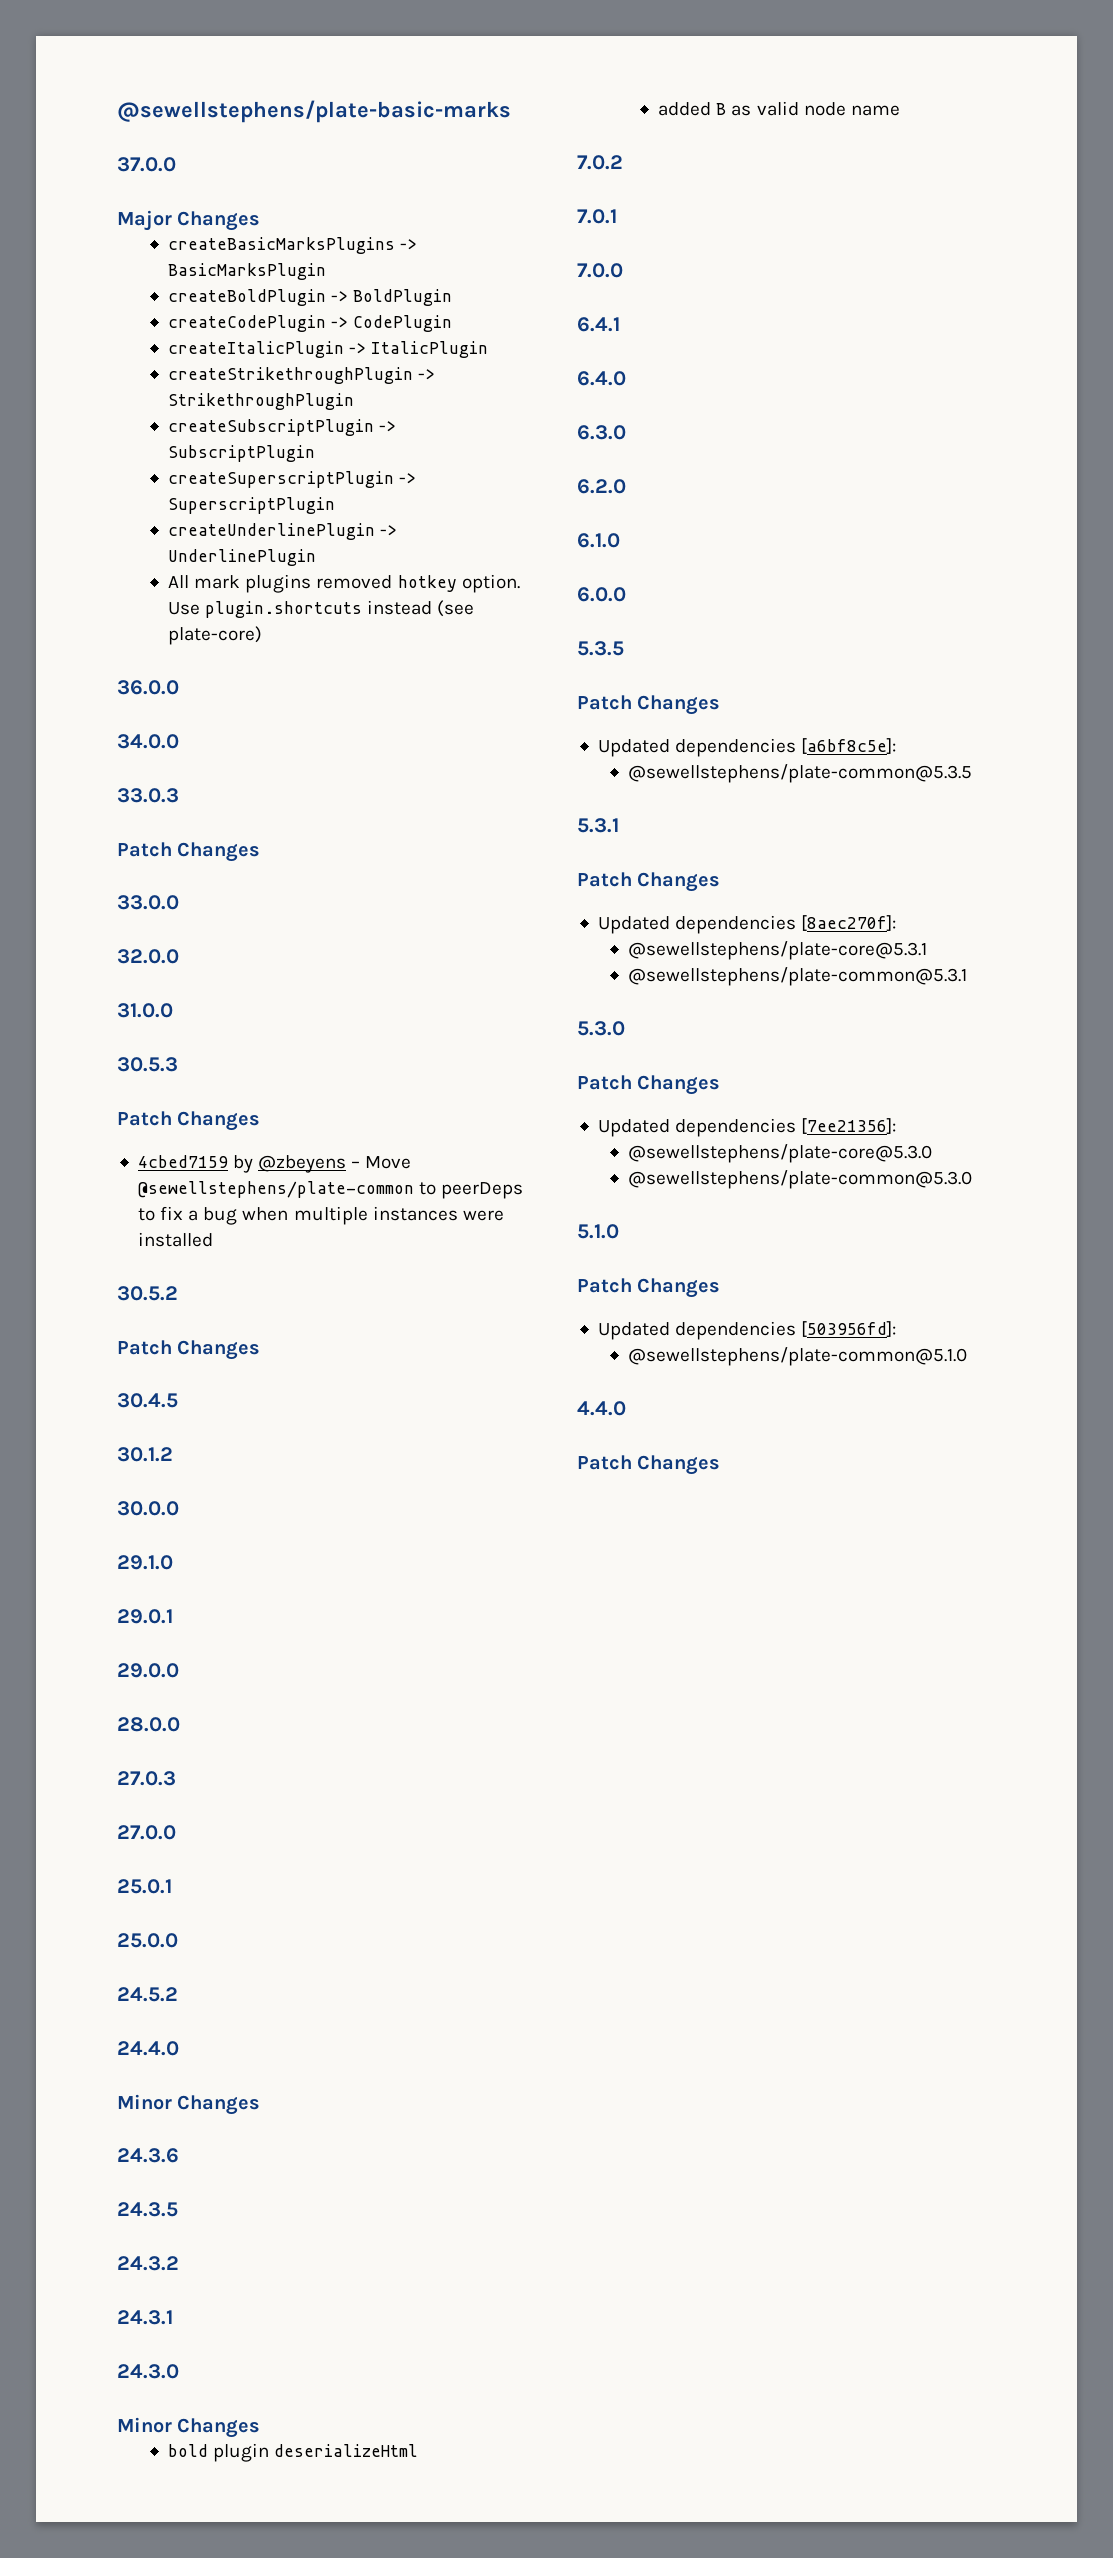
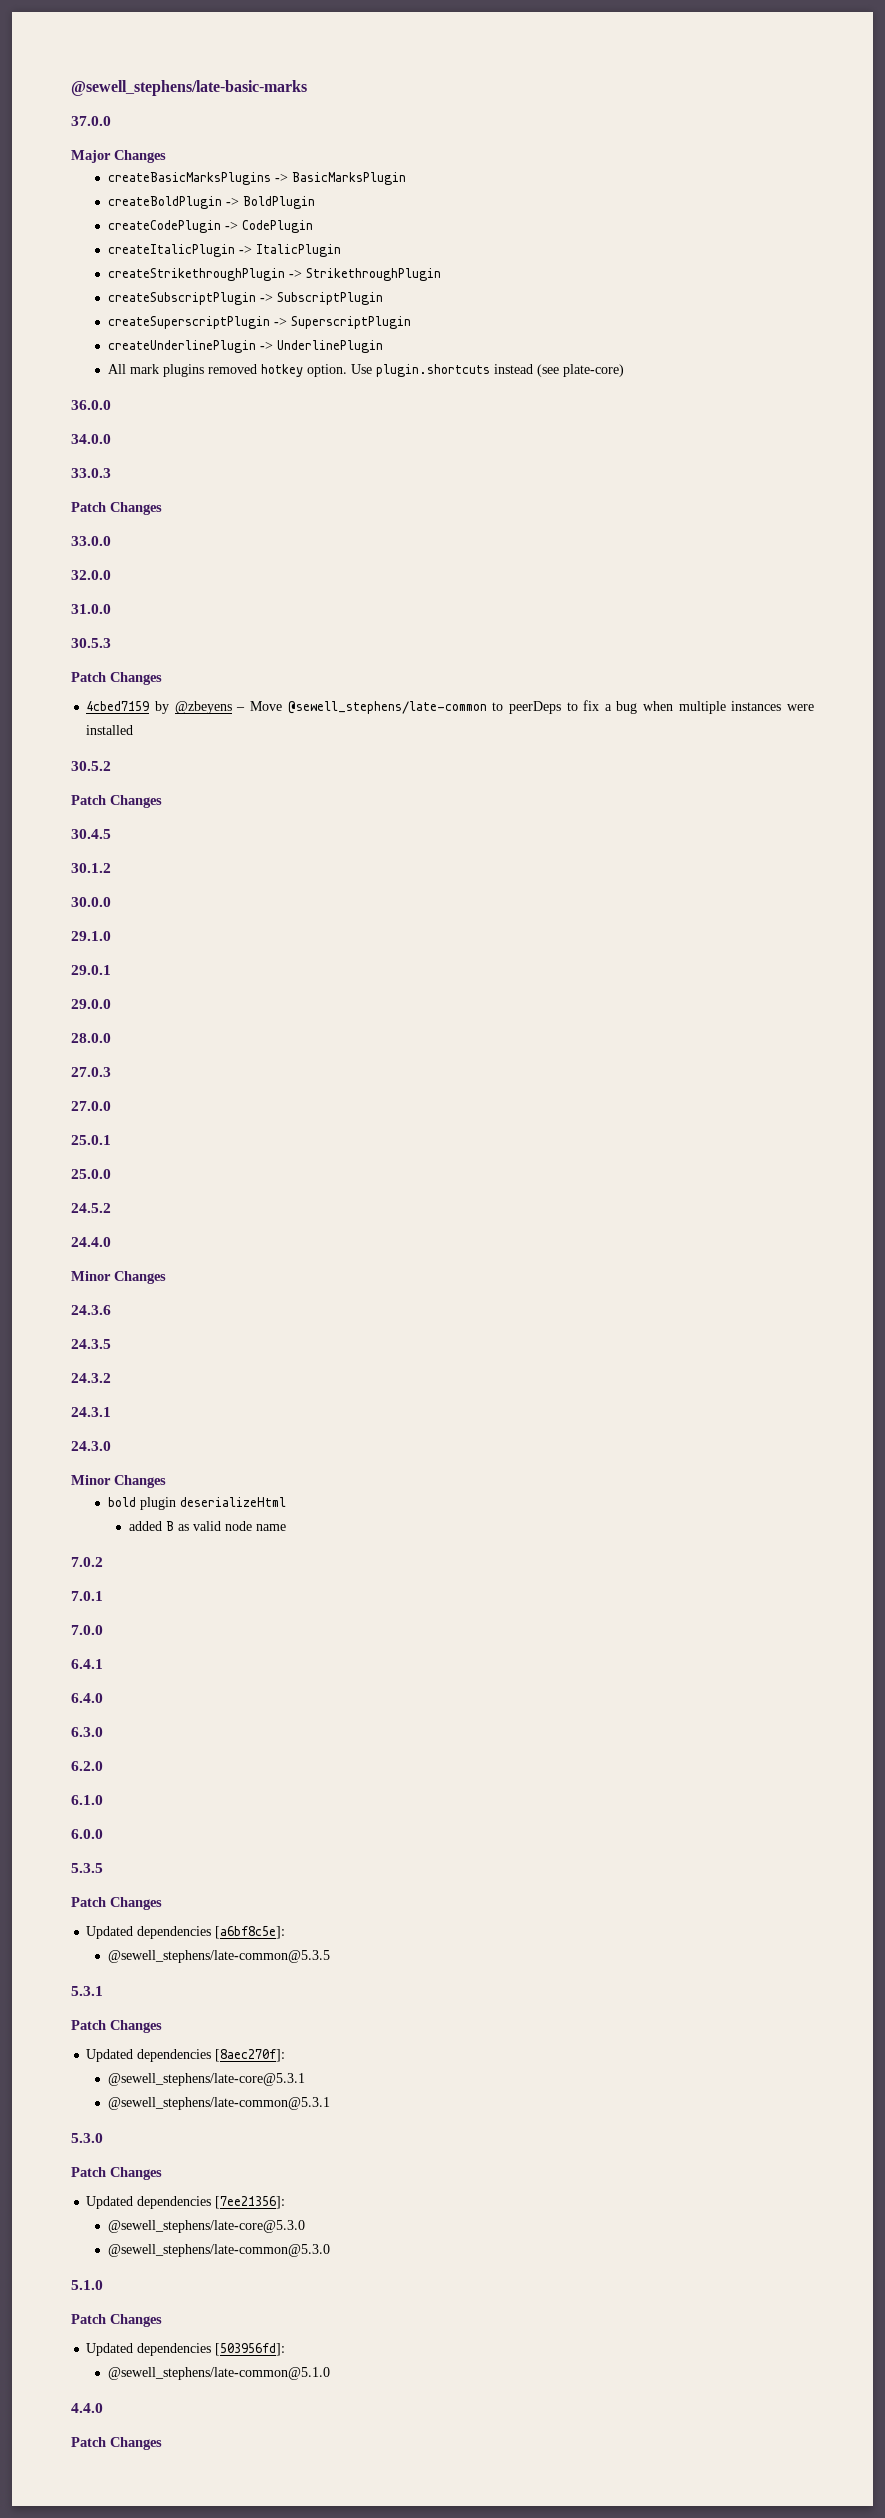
[117,100,511,123] @sewellstephens/plate-basic-marks -> [71,80,307,96] @sewell_stephens/late-basic-marks
[137,1181,414,1198] @sewellstephens/plate-common -> [287,701,487,714] @sewell_stephens/late-common
[628,764,973,783] @sewellstephens/plate-common@5.3.5 -> [107,1950,330,1963] @sewell_stephens/late-common@5.3.5
[628,941,928,960] [628,967,968,986] @sewellstephens/plate-core@5.3.1 // @sewellstephens/plate-common@5.3.1 -> [107,2073,305,2086] [107,2097,330,2110] @sewell_stephens/late-core@5.3.1 // @sewell_stephens/late-common@5.3.1
[628,1144,933,1163] [628,1170,973,1189] @sewellstephens/plate-core@5.3.0 // @sewellstephens/plate-common@5.3.0 -> [107,2220,305,2233] [107,2244,330,2257] @sewell_stephens/late-core@5.3.0 // @sewell_stephens/late-common@5.3.0
[628,1347,968,1366] @sewellstephens/plate-common@5.1.0 -> [107,2367,330,2380] @sewell_stephens/late-common@5.1.0

